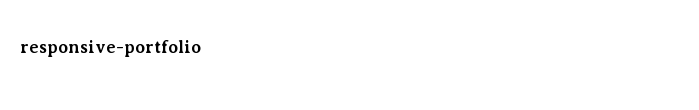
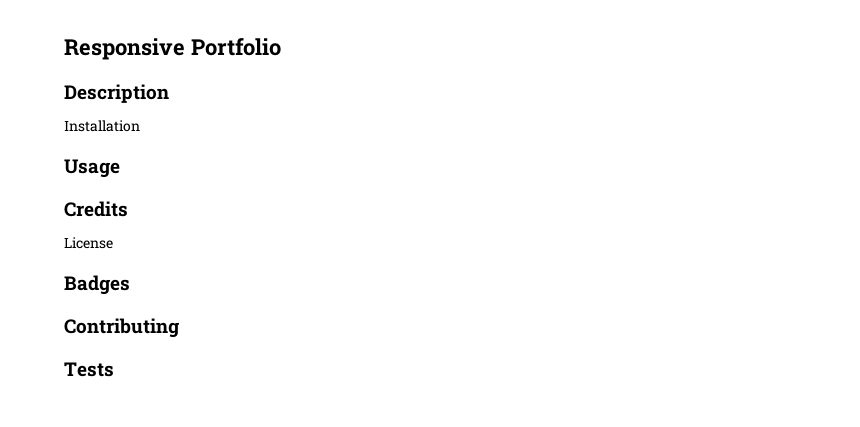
[20,40,201,57] responsive-portfolio -> [64,38,281,60] [64,84,169,103] [64,120,140,132] [64,159,120,178] [64,201,128,217] [64,237,113,249] [64,275,130,295] [64,318,179,338] [64,362,114,377] Responsive Portfolio // Description // Installation // Usage // Credits // License // Badges // Contributing // Tests

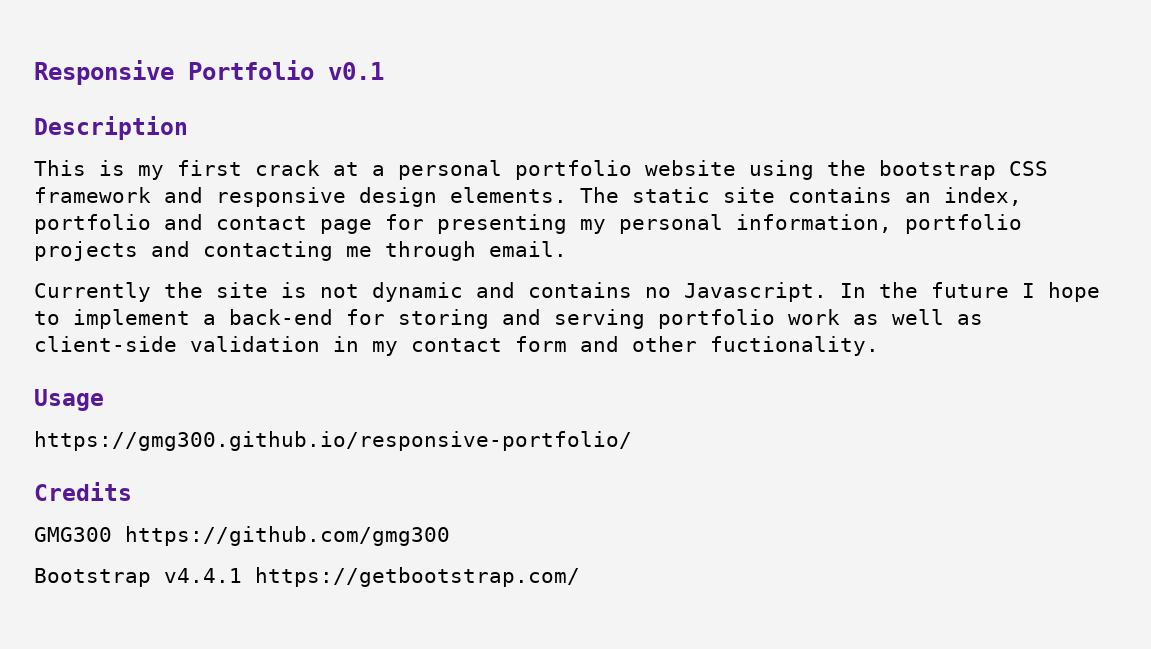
(281, 47) none -> [328,62,384,80] v0.1
[64,120,140,132] Installation -> [34,160,1048,180] [34,187,1022,207] [34,214,1022,234] [34,241,567,261] [34,282,1100,302] [34,309,983,329] [34,336,879,356] This is my first crack at a personal portfolio website using the bootstrap CSS framework and responsive design elements. The static site contains an index, portfolio and contact page for presenting my personal information, portfolio projects and contacting me through email. // Currently the site is not dynamic and contains no Javascript. In the future I hope to implement a back-end for storing and serving portfolio work as well as client-side validation in my contact form and other fuctionality.
(120, 168) none -> [34,431,632,451] // https://gmg300.github.io/responsive-portfolio/
[64,237,113,249] [64,275,130,295] [64,318,179,338] [64,362,114,377] License // Badges // Contributing // Tests -> [34,526,450,546] [34,567,580,587] GMG300 https://github.com/gmg300 // Bootstrap v4.4.1 https://getbootstrap.com/

